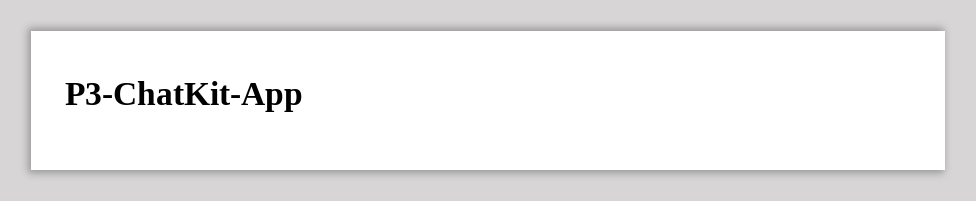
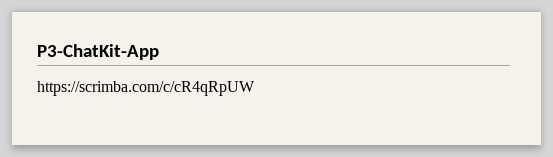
(303, 96) none -> [37,81,255,96] // https://scrimba.com/c/cR4qRpUW

